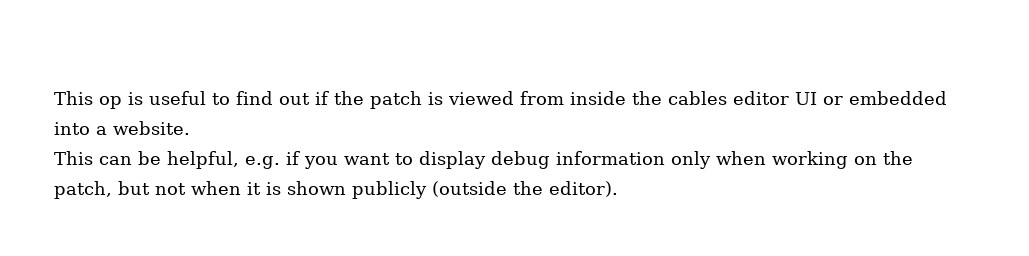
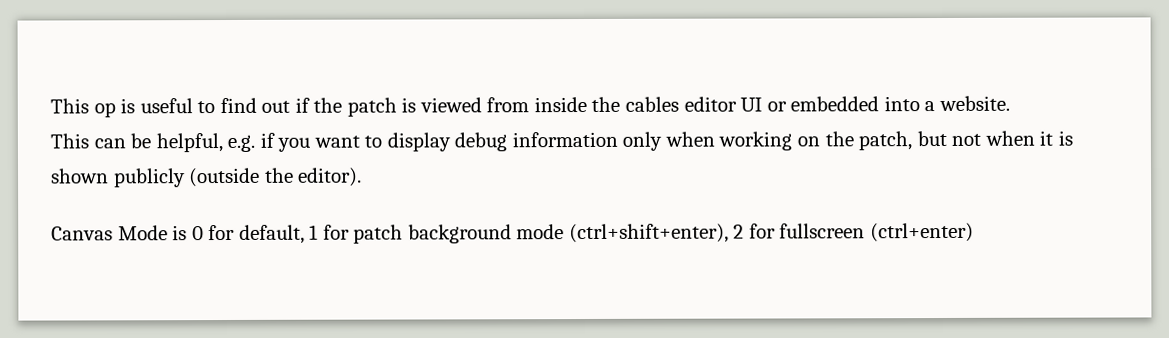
(618, 189) none -> [51,222,975,244] // Canvas Mode is 0 for default, 1 for patch background mode (ctrl+shift+enter), 2 for fullscreen (ctrl+enter)

